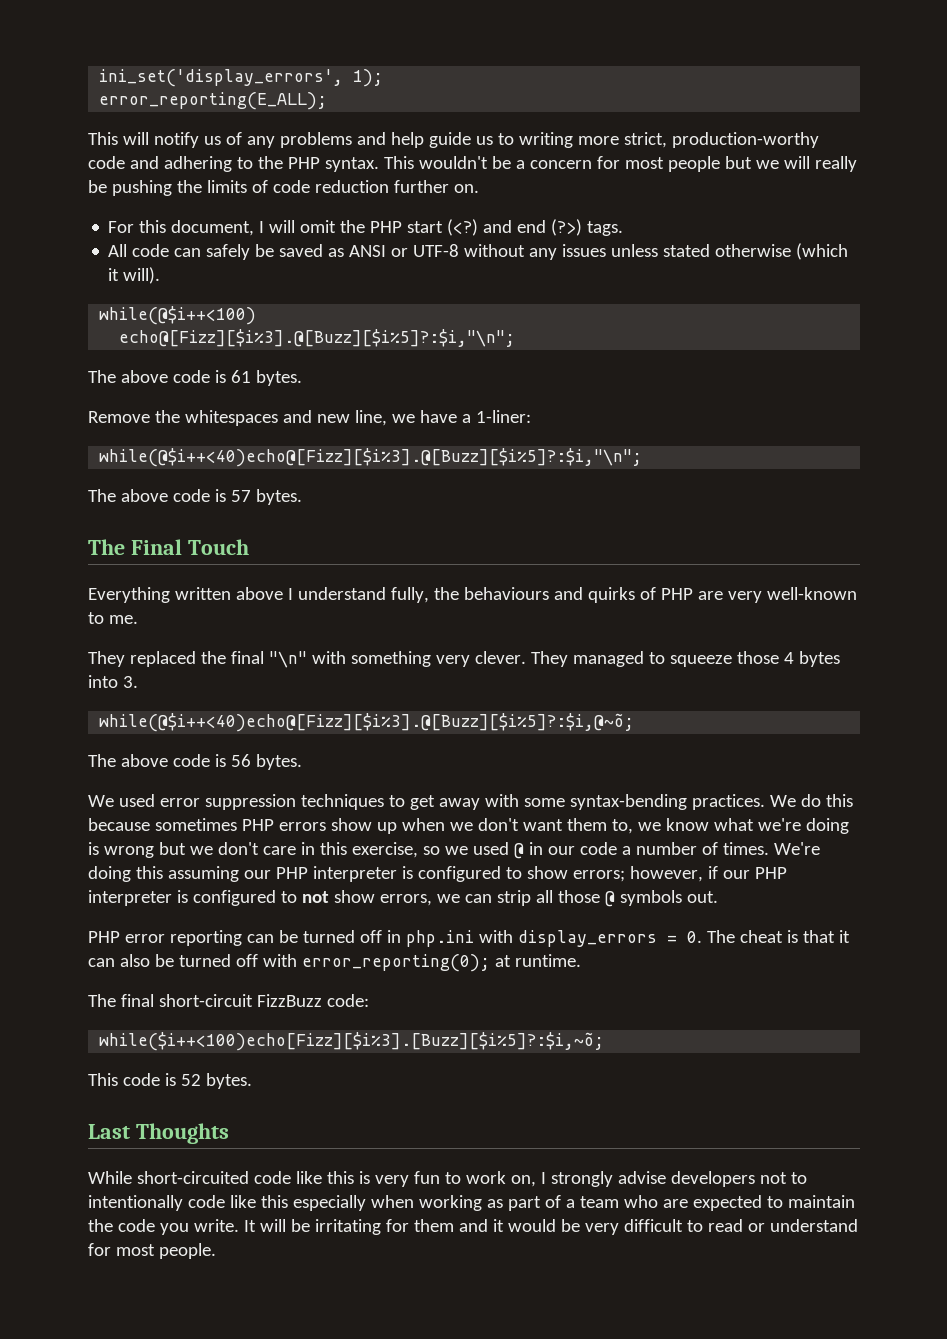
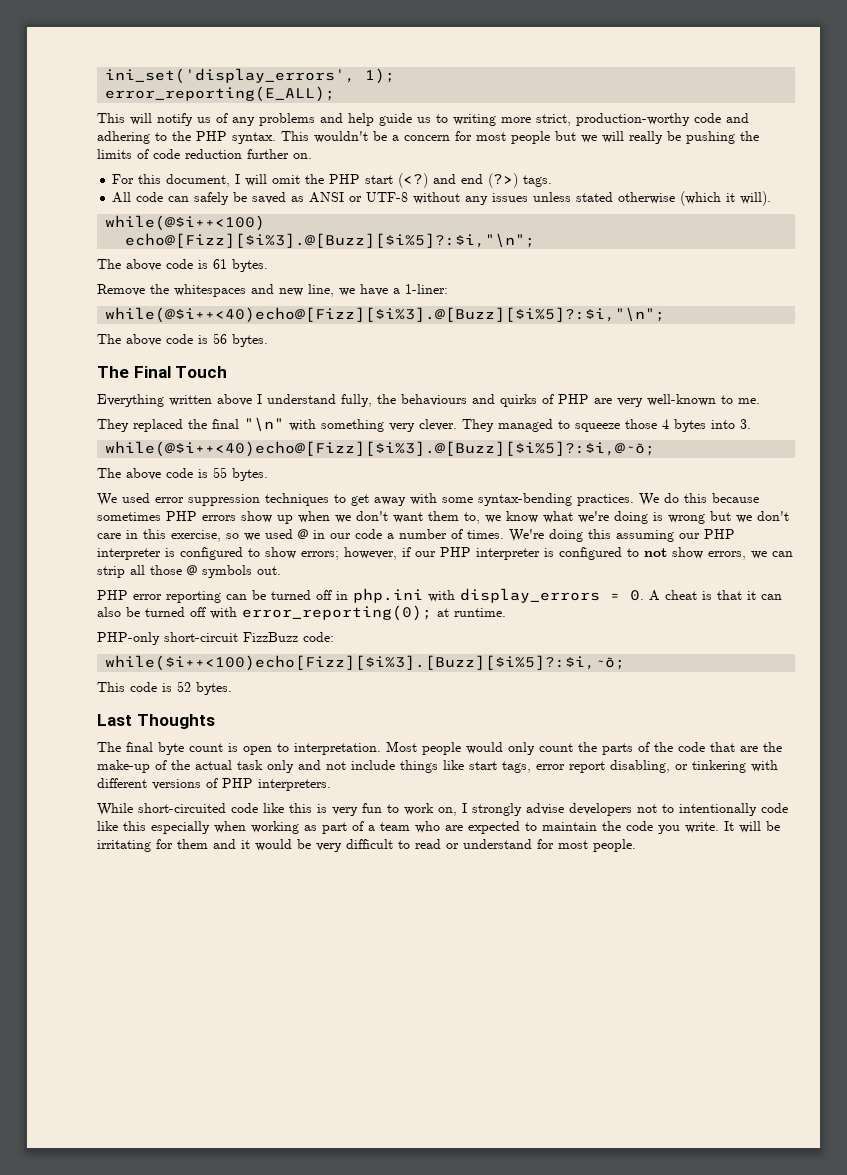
[230,490,251,502] 57 -> [213,333,227,344] 56
[230,754,251,767] 56 -> [213,467,227,478] 55
[706,930,735,943] The -> [649,590,660,601] A
[88,994,154,1007] The final -> [97,632,160,645] PHP-only
(229, 1133) none -> [97,741,782,755] [97,760,778,773] [97,778,331,791] // The final byte count is open to interpretation. Most people would only count the parts of the code that are the make-up of the actual task only and not include things like start tags, error report disabling, or tinkering with different versions of PHP interpreters.

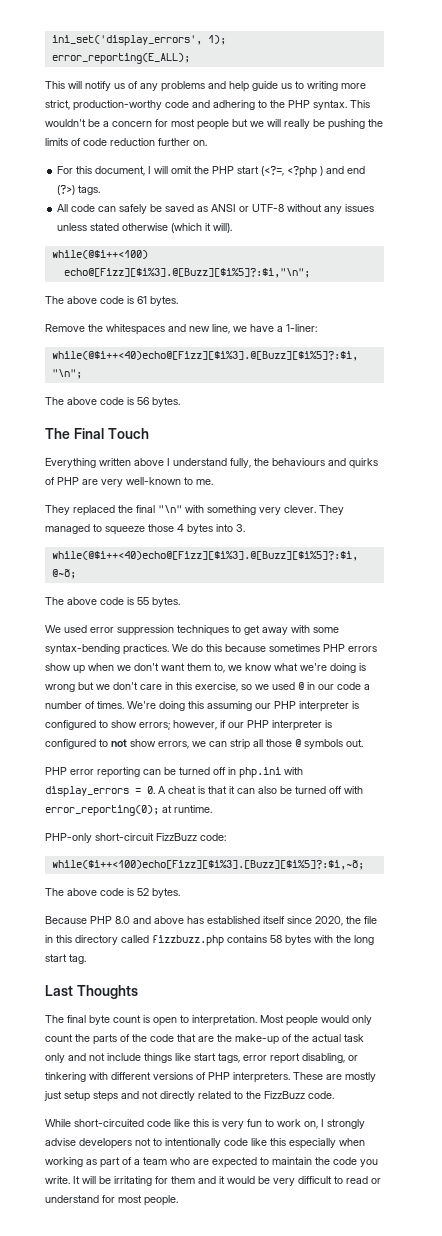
[398,173,429,188] (<?) -> [261,166,324,177] (<?=, <?php )
[97,682,125,692] This -> [45,888,97,896] The above
(232, 688) none -> [45,916,377,926] [45,935,374,946] [45,954,86,964] // Because PHP 8.0 and above has established itself since 2020, the file in this directory called fizzbuzz.php contains 58 bytes with the long start tag.
(331, 785) none -> [293,1072,376,1082] [44,1091,334,1102] These are mostly just setup steps and not directly related to the FizzBuzz code.

